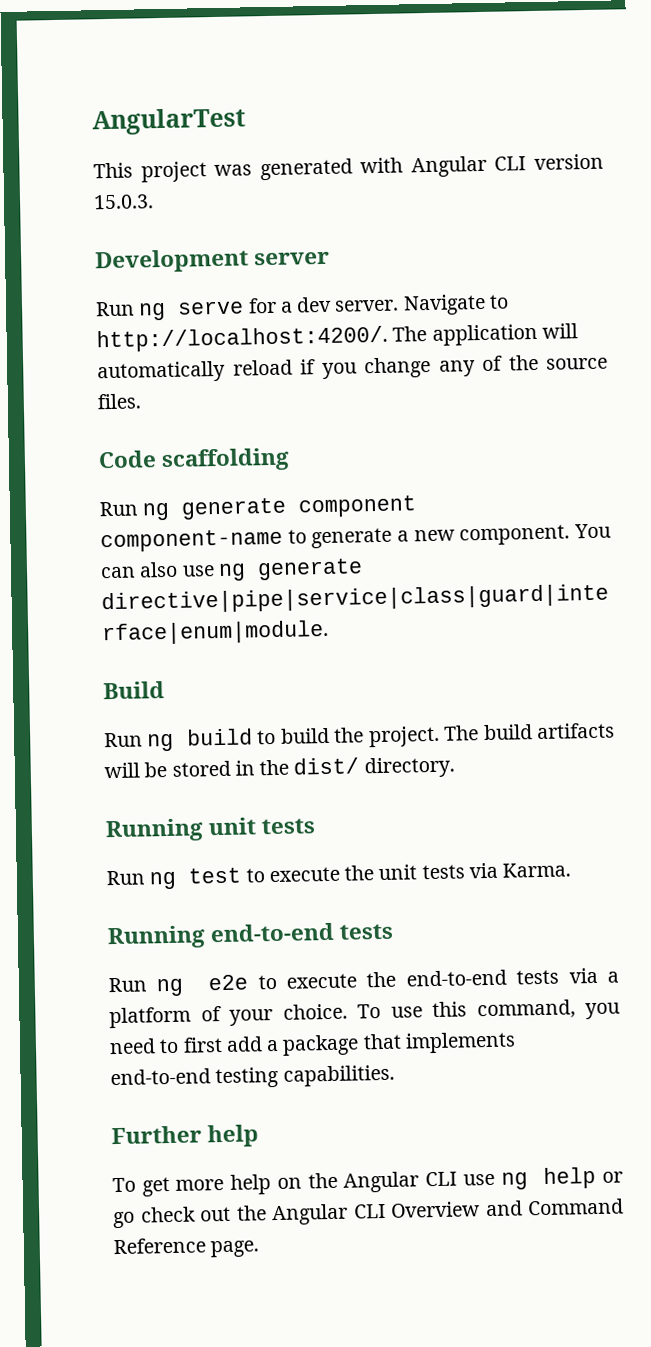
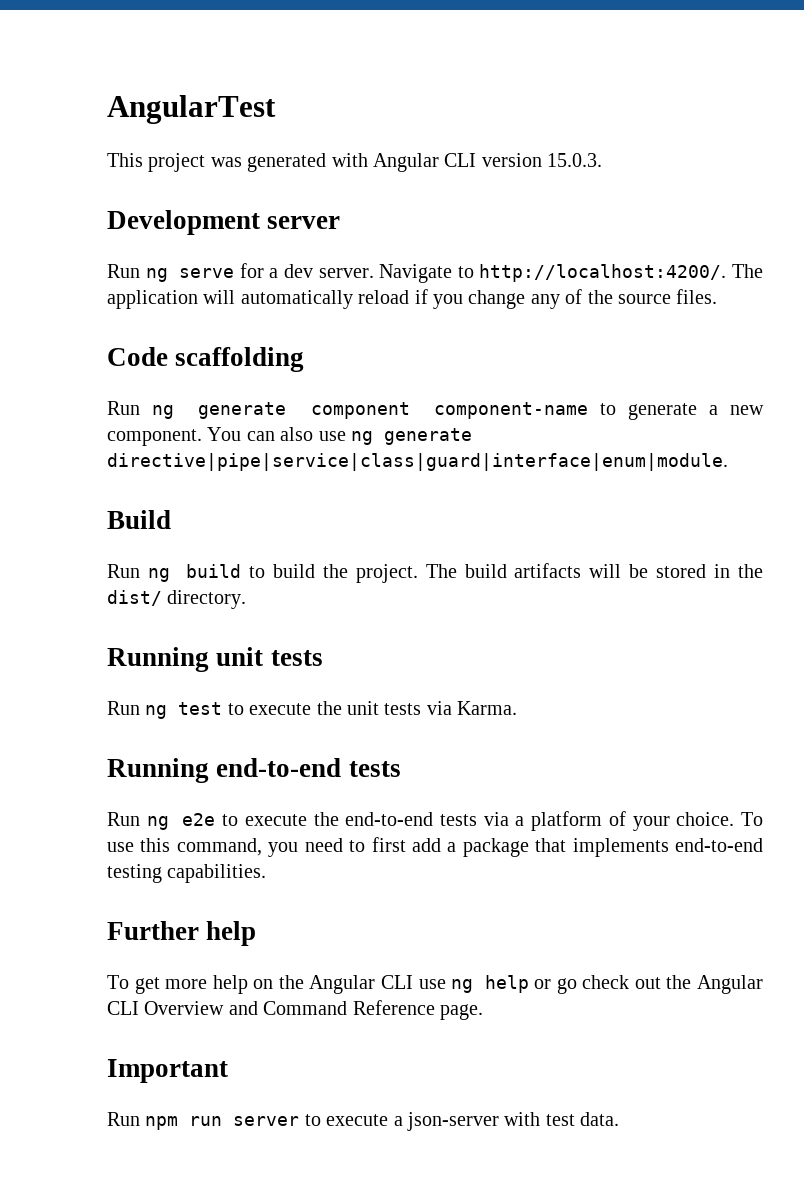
(260, 1249) none -> [107,1059,228,1083] [107,1112,620,1131] // Important // Run npm run server to execute a json-server with test data.

